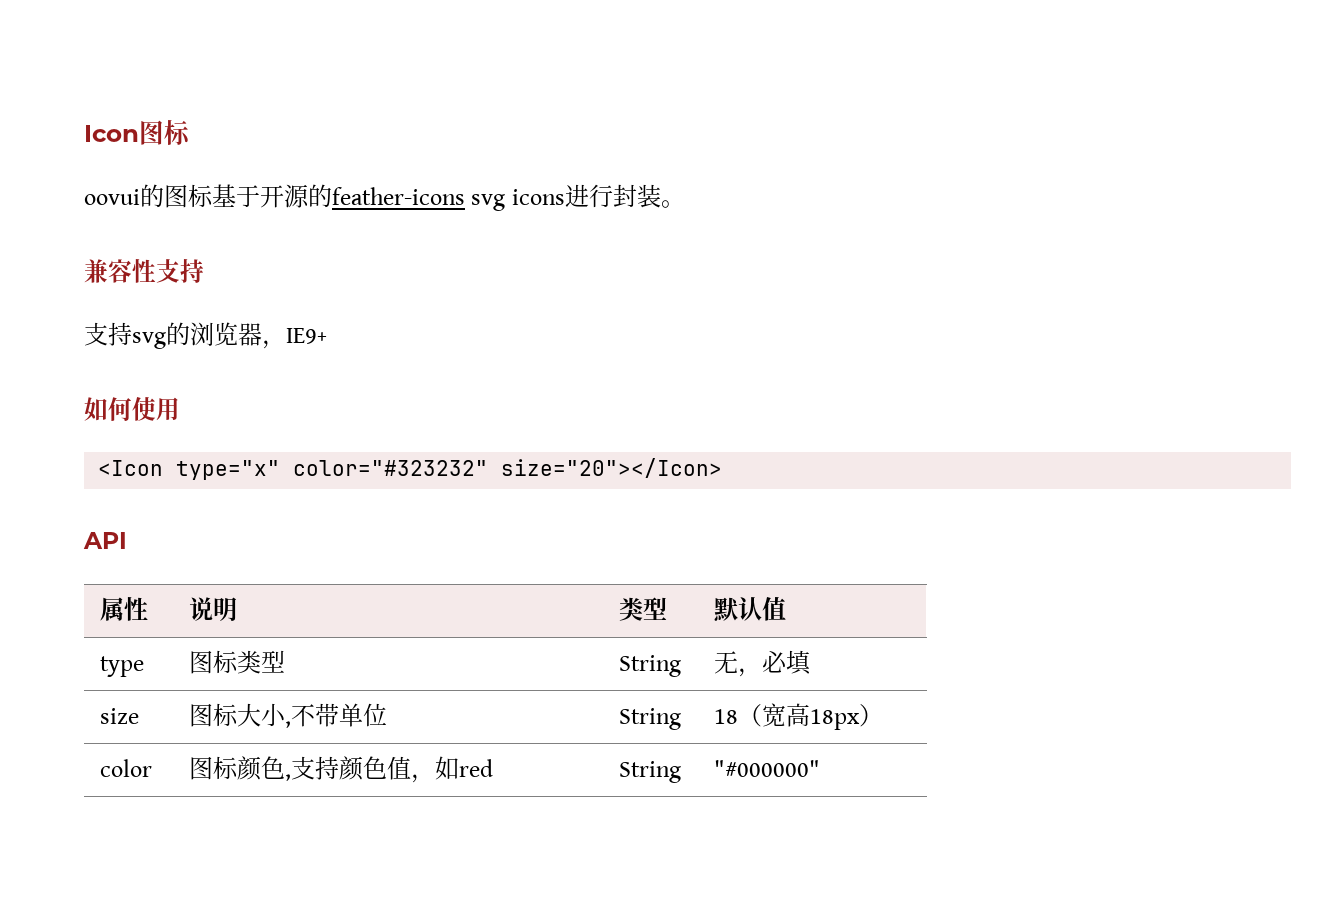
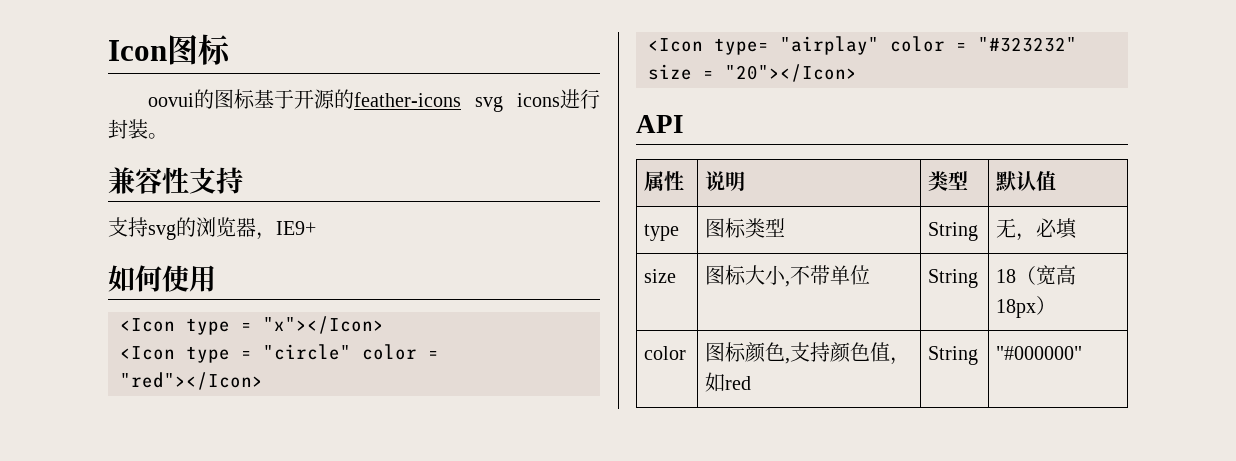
[176,458,723,480] type="x" color="#323232" size="20"></Icon> -> [186,316,384,335] [120,344,439,363] [120,372,263,390] [648,36,1077,55] [648,64,857,82] type = "x"></Icon> // <Icon type = "circle" color = "red"></Icon> // <Icon type= "airplay" color = "#323232" size = "20"></Icon>

